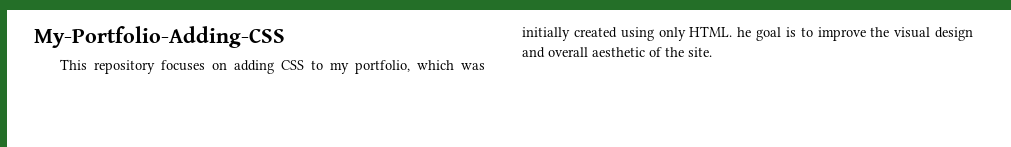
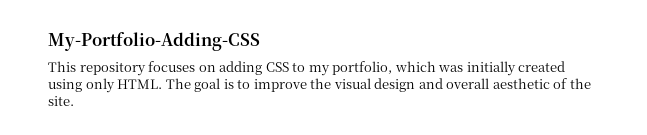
[737,27,752,37] he -> [165,78,191,89] The

